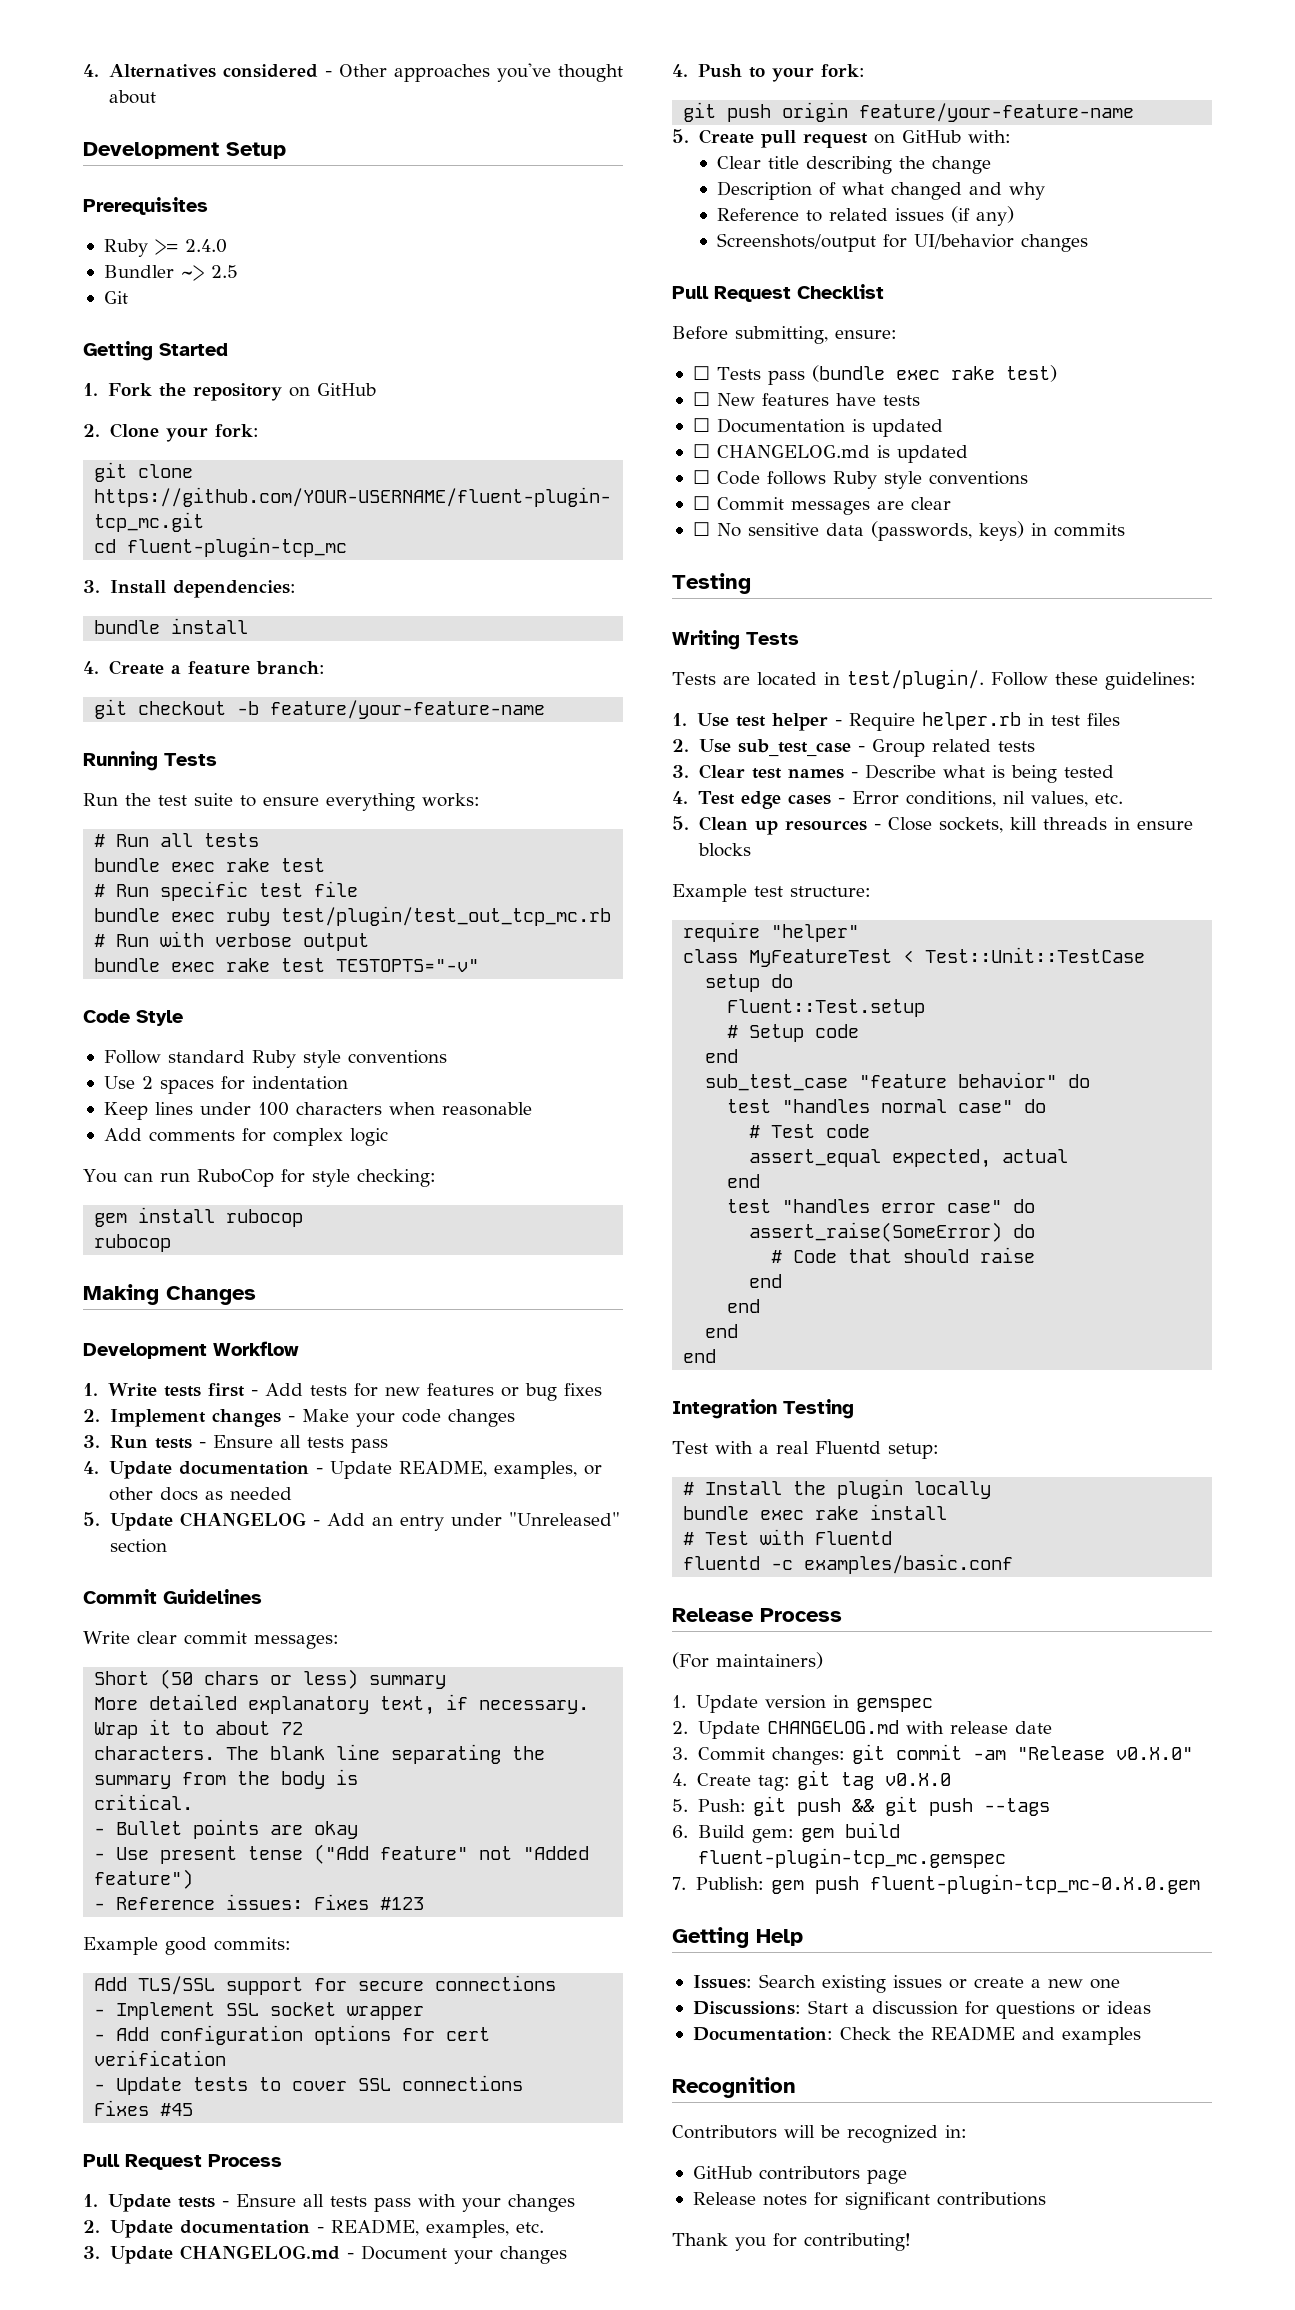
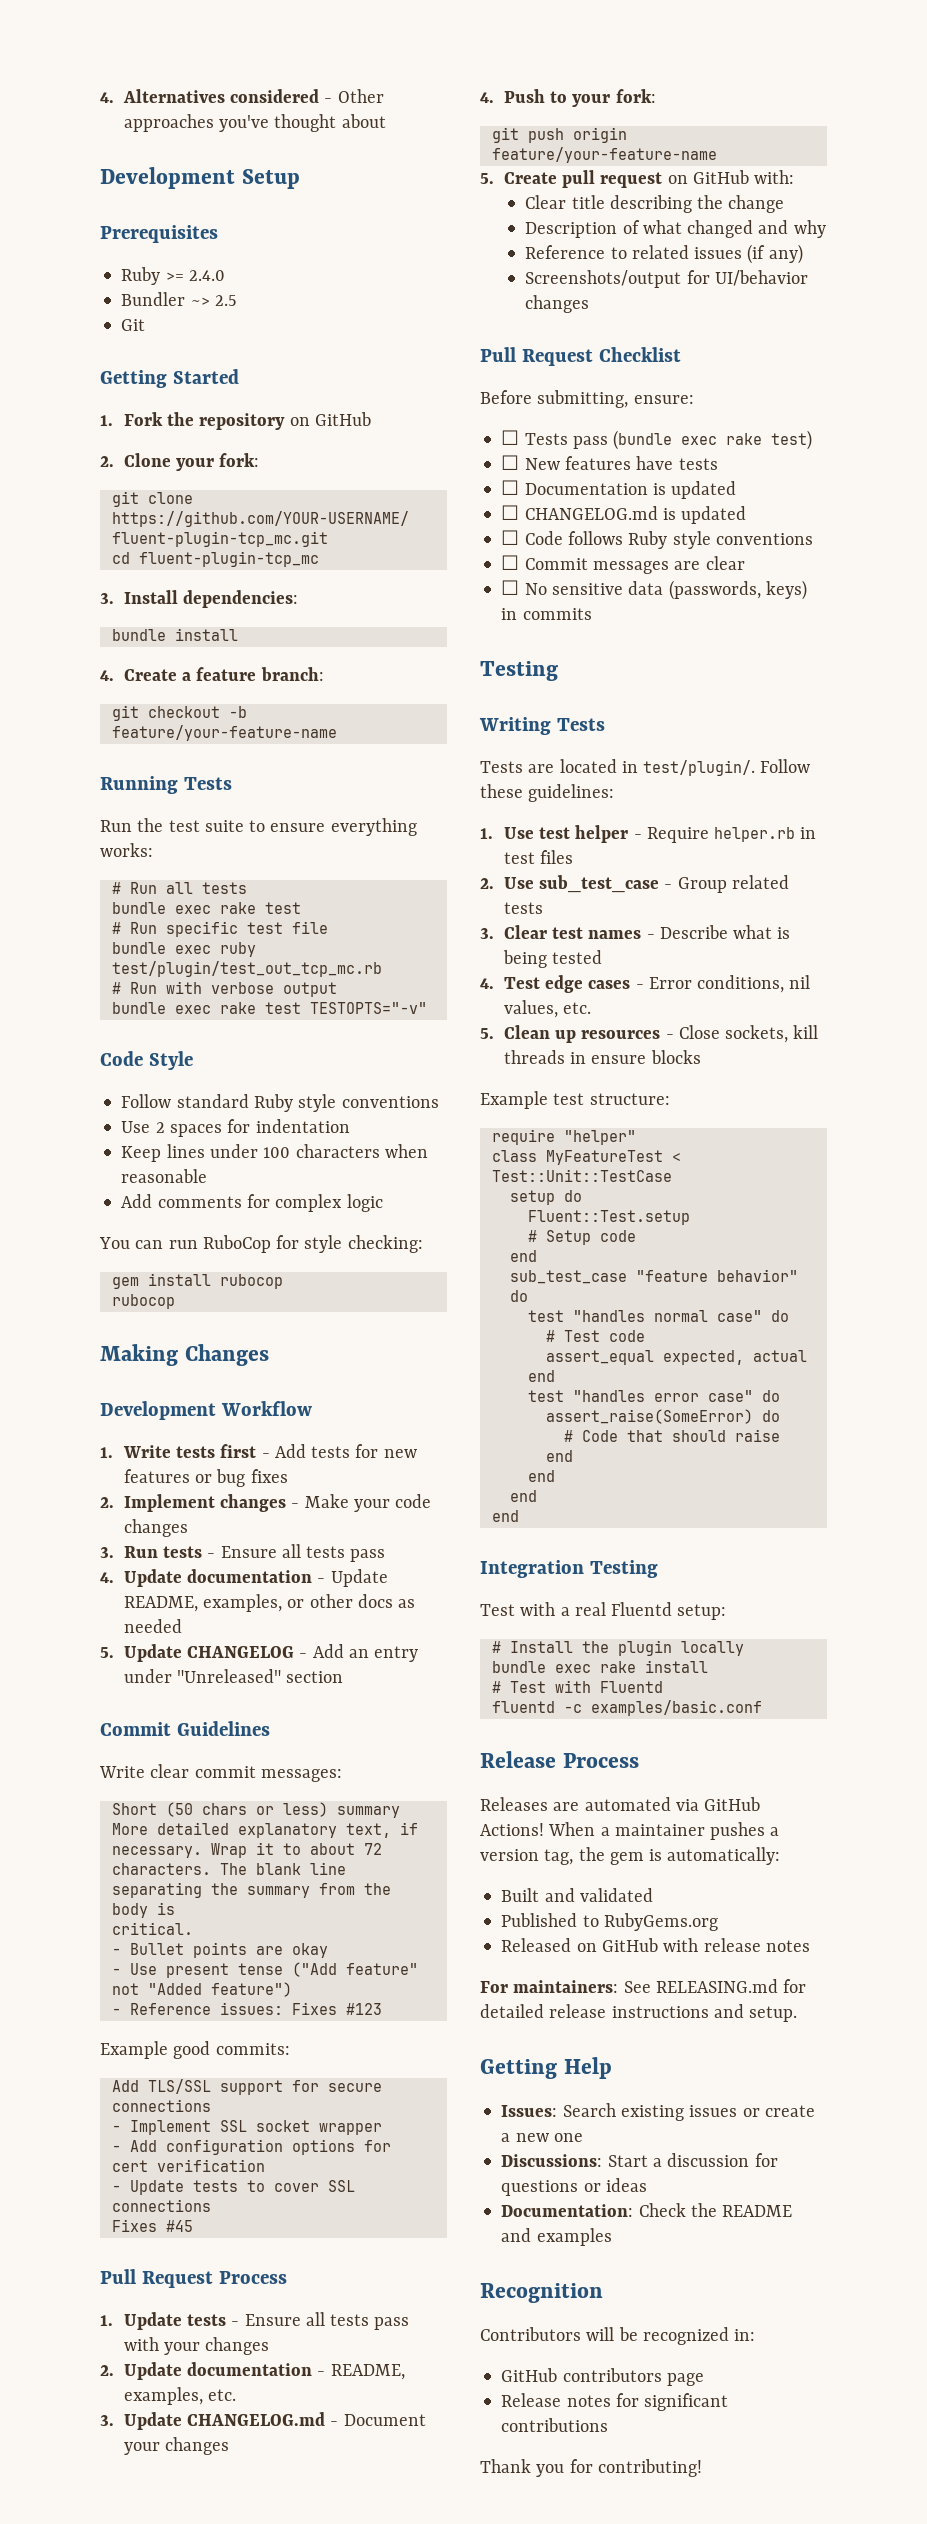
[672,1652,823,1669] [672,1695,934,1713] [672,1720,1052,1739] [672,1744,1193,1765] [672,1770,951,1791] [672,1796,1050,1816] [672,1822,900,1843] [697,1848,1006,1868] [672,1874,1201,1894] (For maintainers) // 1. Update version in gemspec // 2. Update CHANGELOG.md with release date // 3. Commit changes: git commit -am "Release v0.X.0" // 4. Create tag: git tag v0.X.0 // 5. Push: git push && git push --tags // 6. Build gem: gem build fluent-plugin-tcp_mc.gemspec // 7. Publish: gem push fluent-plugin-tcp_mc-0.X.0.gem -> [480,1797,761,1811] [480,1822,780,1840] [480,1847,781,1865] [501,1888,653,1902] [501,1913,718,1931] [501,1938,810,1952] [480,1979,807,1993] [480,2004,798,2022] Releases are automated via GitHub Actions! When a maintainer pushes a version tag, the gem is automatically: // Built and validated // Published to RubyGems.org // Released on GitHub with release notes // For maintainers: See RELEASING.md for detailed release instructions and setup.

